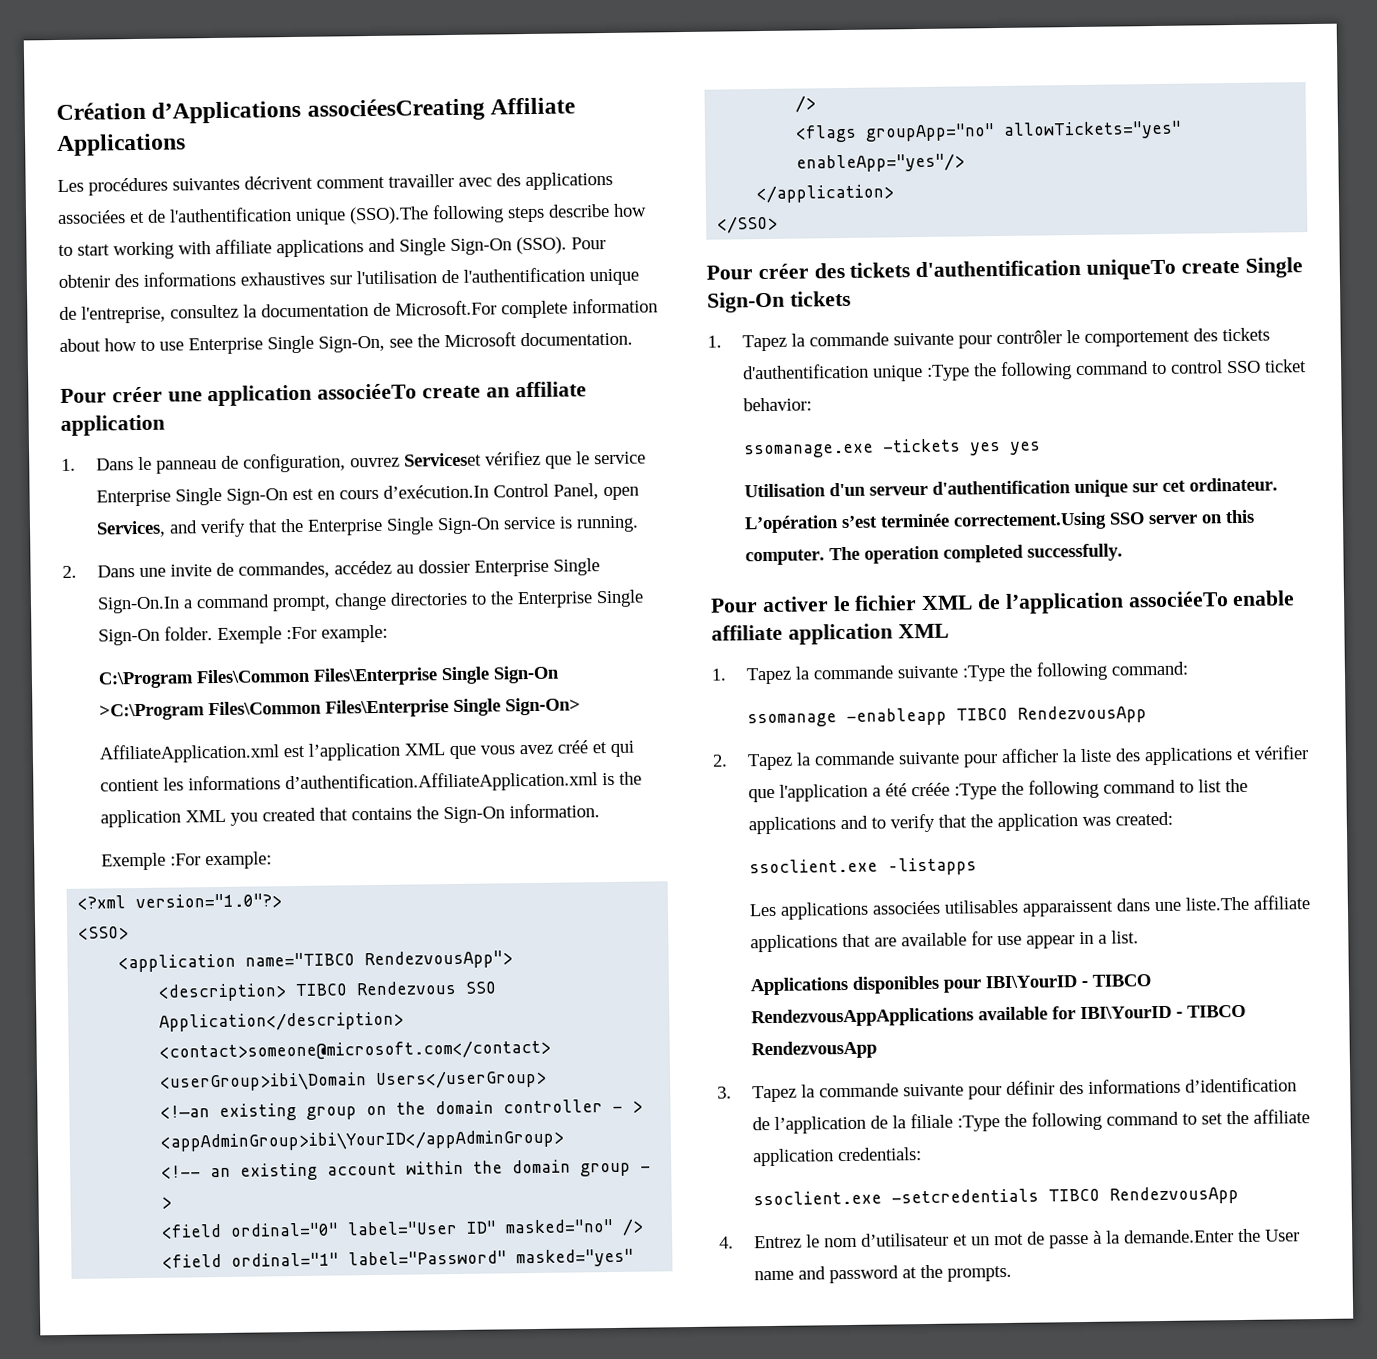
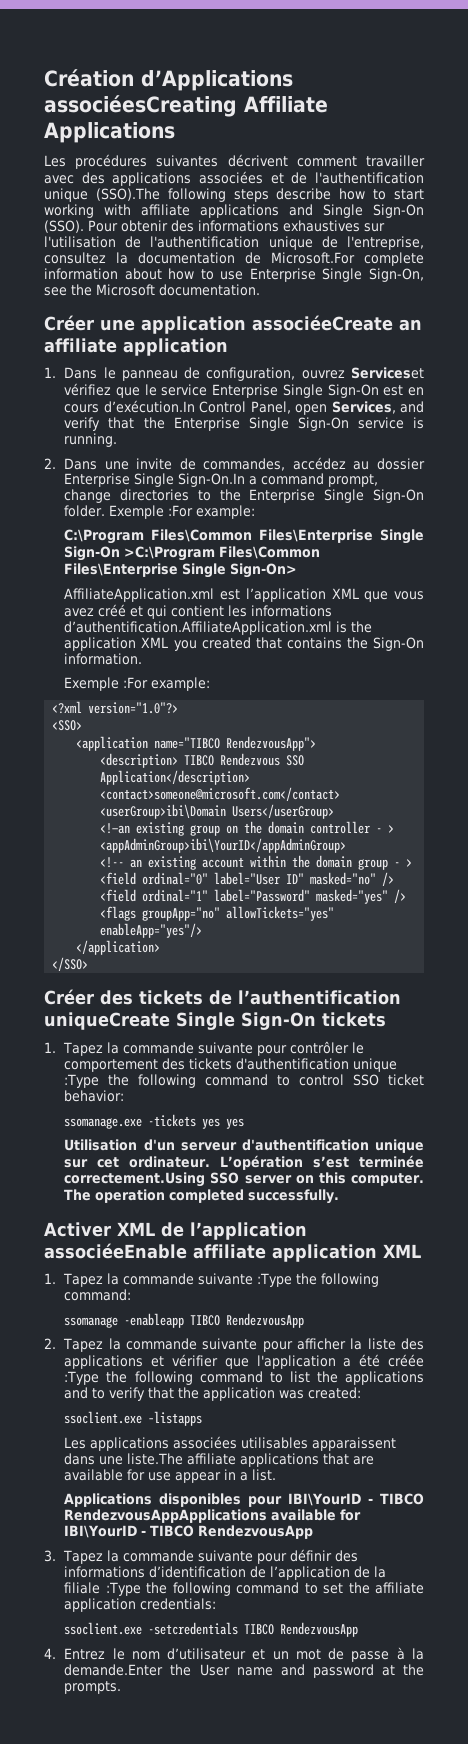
[60,383,482,407] Pour créer une application associéeTo create -> [44,315,393,334] Créer une application associéeCreate
[706,258,1240,280] Pour créer des tickets d'authentification uniqueTo create -> [44,989,401,1005] [44,1012,170,1030] Créer des tickets de l’authentification uniqueCreate
[710,595,918,613] Pour activer le fichier -> [44,1222,111,1237] Activer
[1127,590,1296,608] associéeTo enable -> [44,1243,187,1259] associéeEnable

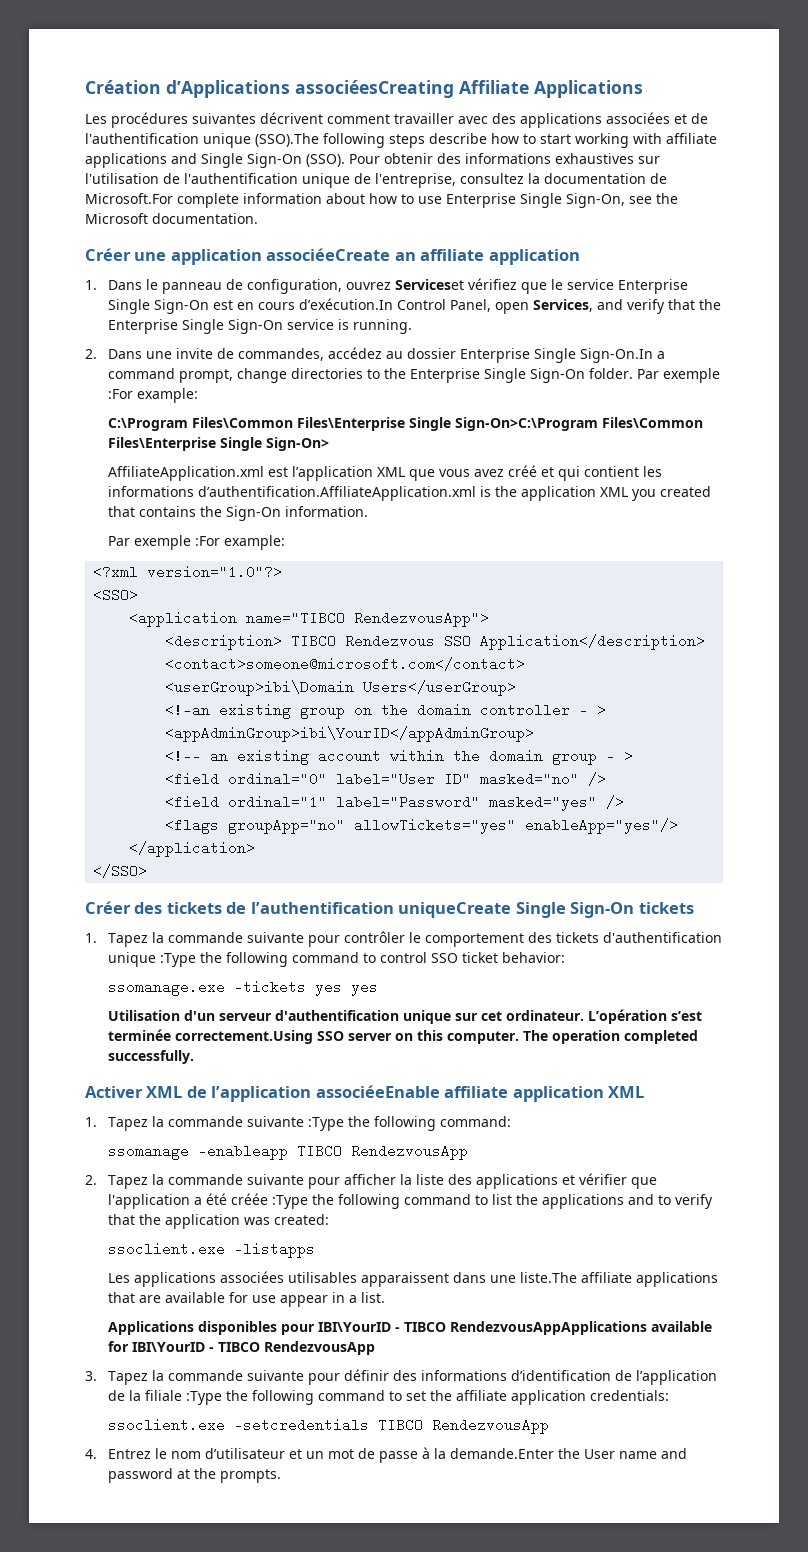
[109,505,165,519] Exemple -> [636,368,720,383] Par exemple
[64,546,216,561] Sign-On >C:\Program -> [454,417,598,431] Sign-On>C:\Program
[64,677,120,691] Exemple -> [107,535,191,550] Par exemple

